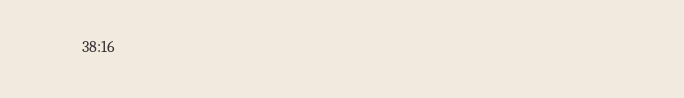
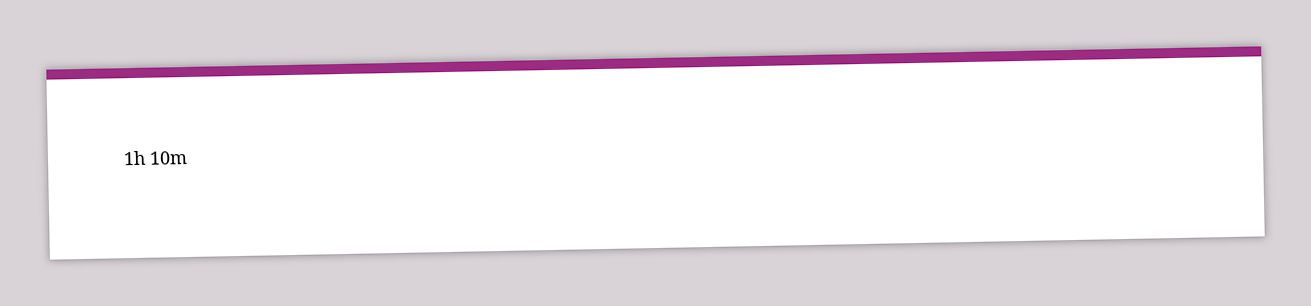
[82,40,115,52] 38:16 -> [123,150,188,166] 1h 10m

